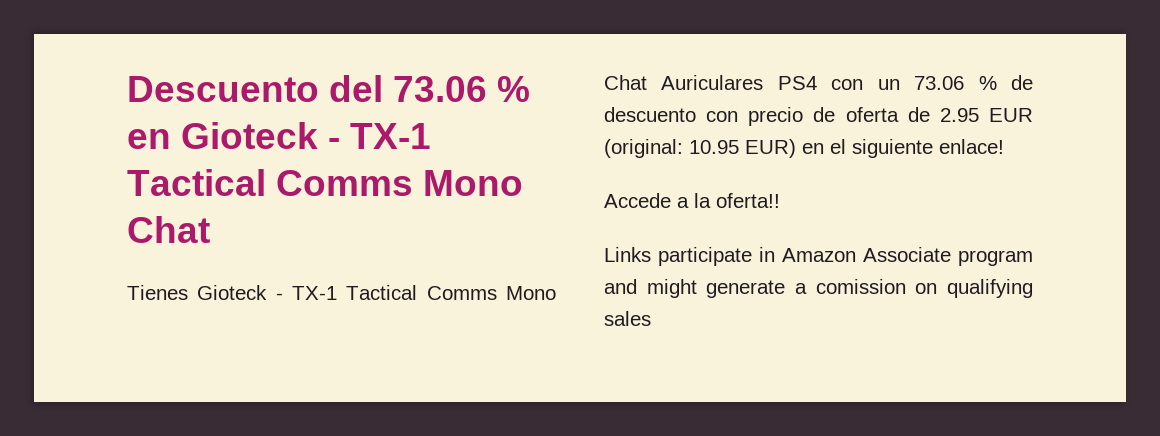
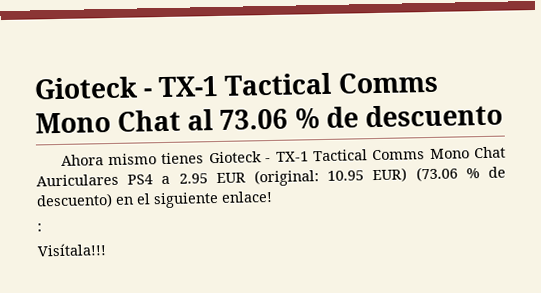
[127,75,530,102] [127,122,431,149] [127,169,523,196] [127,216,210,243] [127,285,188,300] Descuento del 73.06 % en Gioteck - TX-1 Tactical Comms Mono Chat // Tienes -> [34,71,438,100] [35,103,503,134] [60,152,205,166] Gioteck - TX-1 Tactical Comms Mono Chat al 73.06 % de descuento // Ahora mismo tienes
[831,75,1033,90] [604,107,930,126] con un 73.06 % de descuento con precio de oferta de -> [161,175,171,185] a
(796, 148) none -> [415,166,506,182] [36,192,113,209] (73.06 % de descuento)
[604,193,780,208] [604,247,1033,266] [604,279,1033,298] [604,311,651,326] Accede a la oferta!! // Links participate in Amazon Associate program and might generate a comission on qualifying sales -> [37,223,42,232] [37,243,107,257] : // Visítala!!!

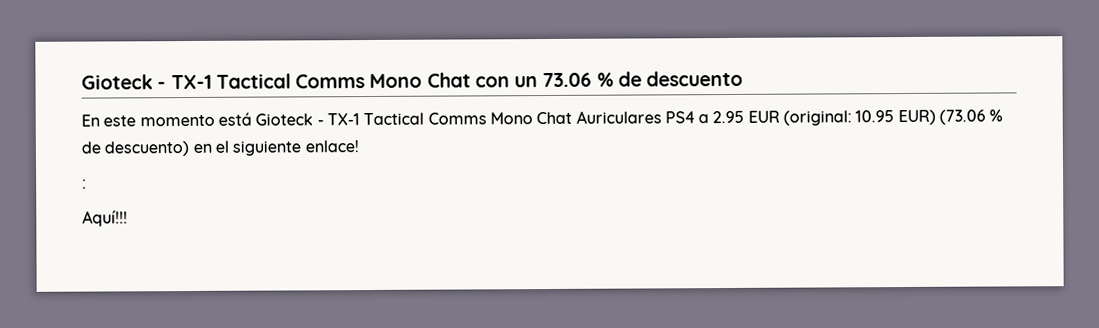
[34,71,438,100] [35,109,214,134] Gioteck - TX-1 Tactical Comms Mono Chat al -> [81,72,539,90] Gioteck - TX-1 Tactical Comms Mono Chat con un
[60,152,205,166] Ahora mismo tienes -> [81,112,252,127] En este momento está
[37,243,107,257] Visítala!!! -> [82,210,128,227] Aquí!!!

